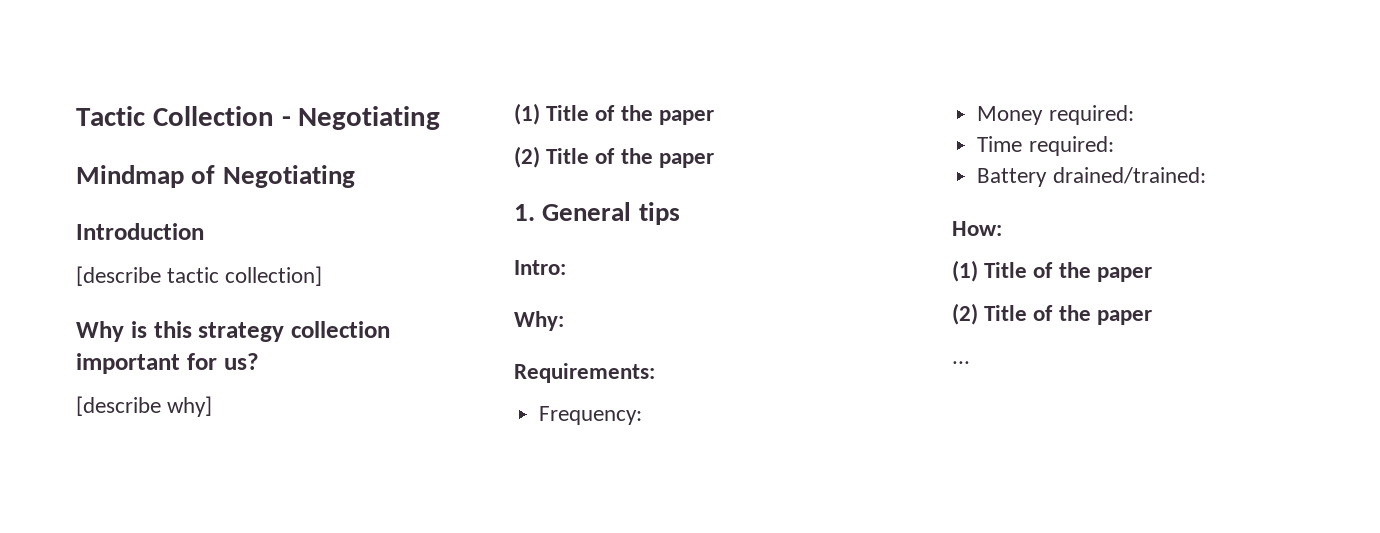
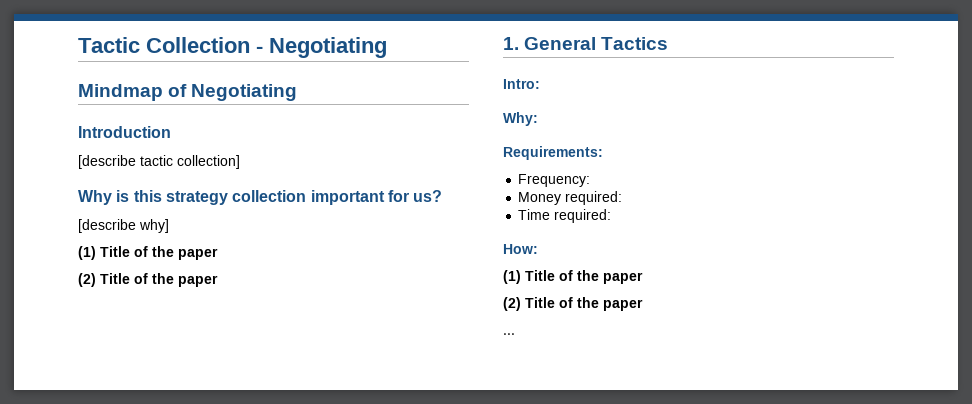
[638,202,680,225] tips -> [601,37,669,50] Tactics
[977,167,1206,187] // Battery drained/trained: -> (612, 216) none

